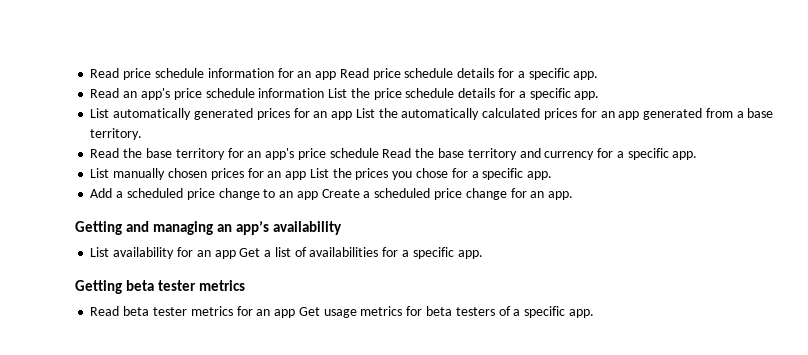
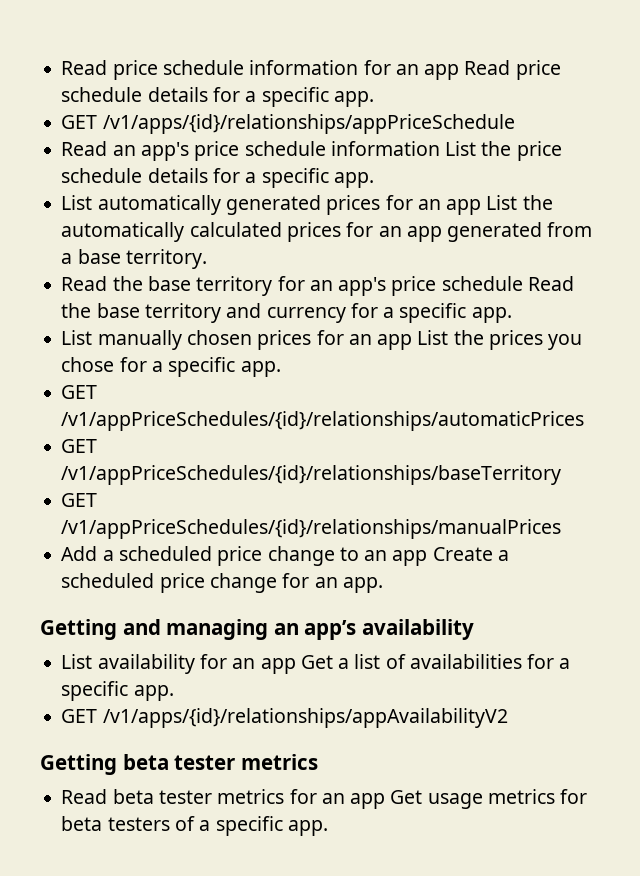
(599, 75) none -> [61,114,515,134] // GET /v1/apps/{id}/relationships/appPriceSchedule
(553, 175) none -> [61,385,98,399] [61,411,585,431] [61,439,98,453] [61,465,562,485] [61,493,98,507] [61,519,562,539] // GET /v1/appPriceSchedules/{id}/relationships/automaticPrices // GET /v1/appPriceSchedules/{id}/relationships/baseTerritory // GET /v1/appPriceSchedules/{id}/relationships/manualPrices
(483, 254) none -> [61,708,508,728] // GET /v1/apps/{id}/relationships/appAvailabilityV2

